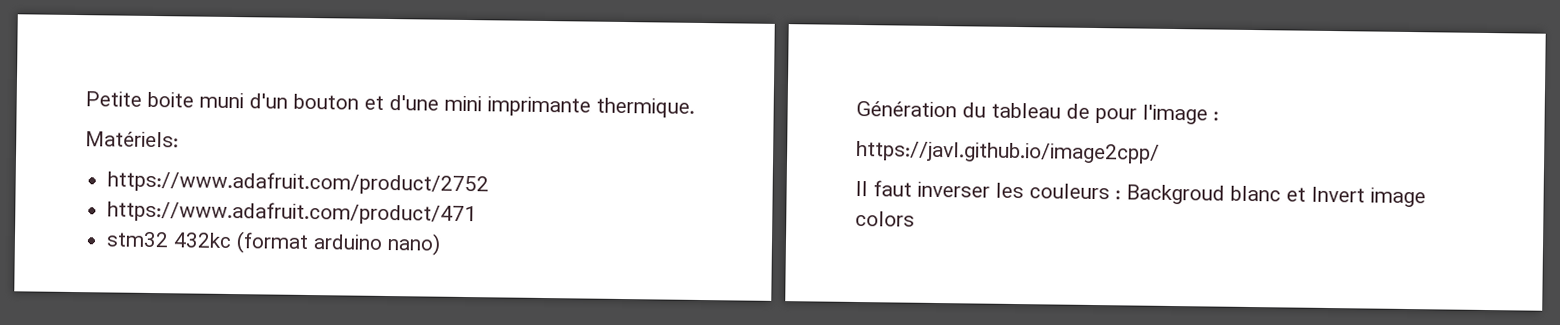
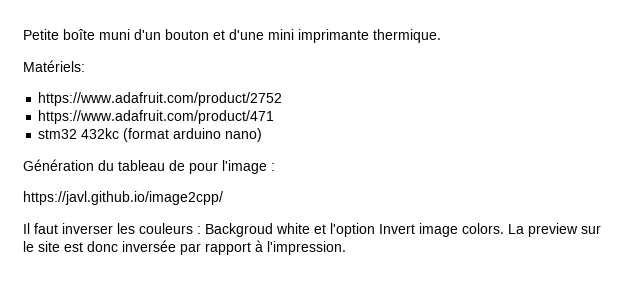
[147,91,194,108] boite -> [63,29,95,40] boîte
[1230,185,1426,208] [855,210,915,227] blanc et Invert image colors -> [276,223,601,237] [23,240,346,255] white et l'option Invert image colors. La preview sur le site est donc inversée par rapport à l'impression.

